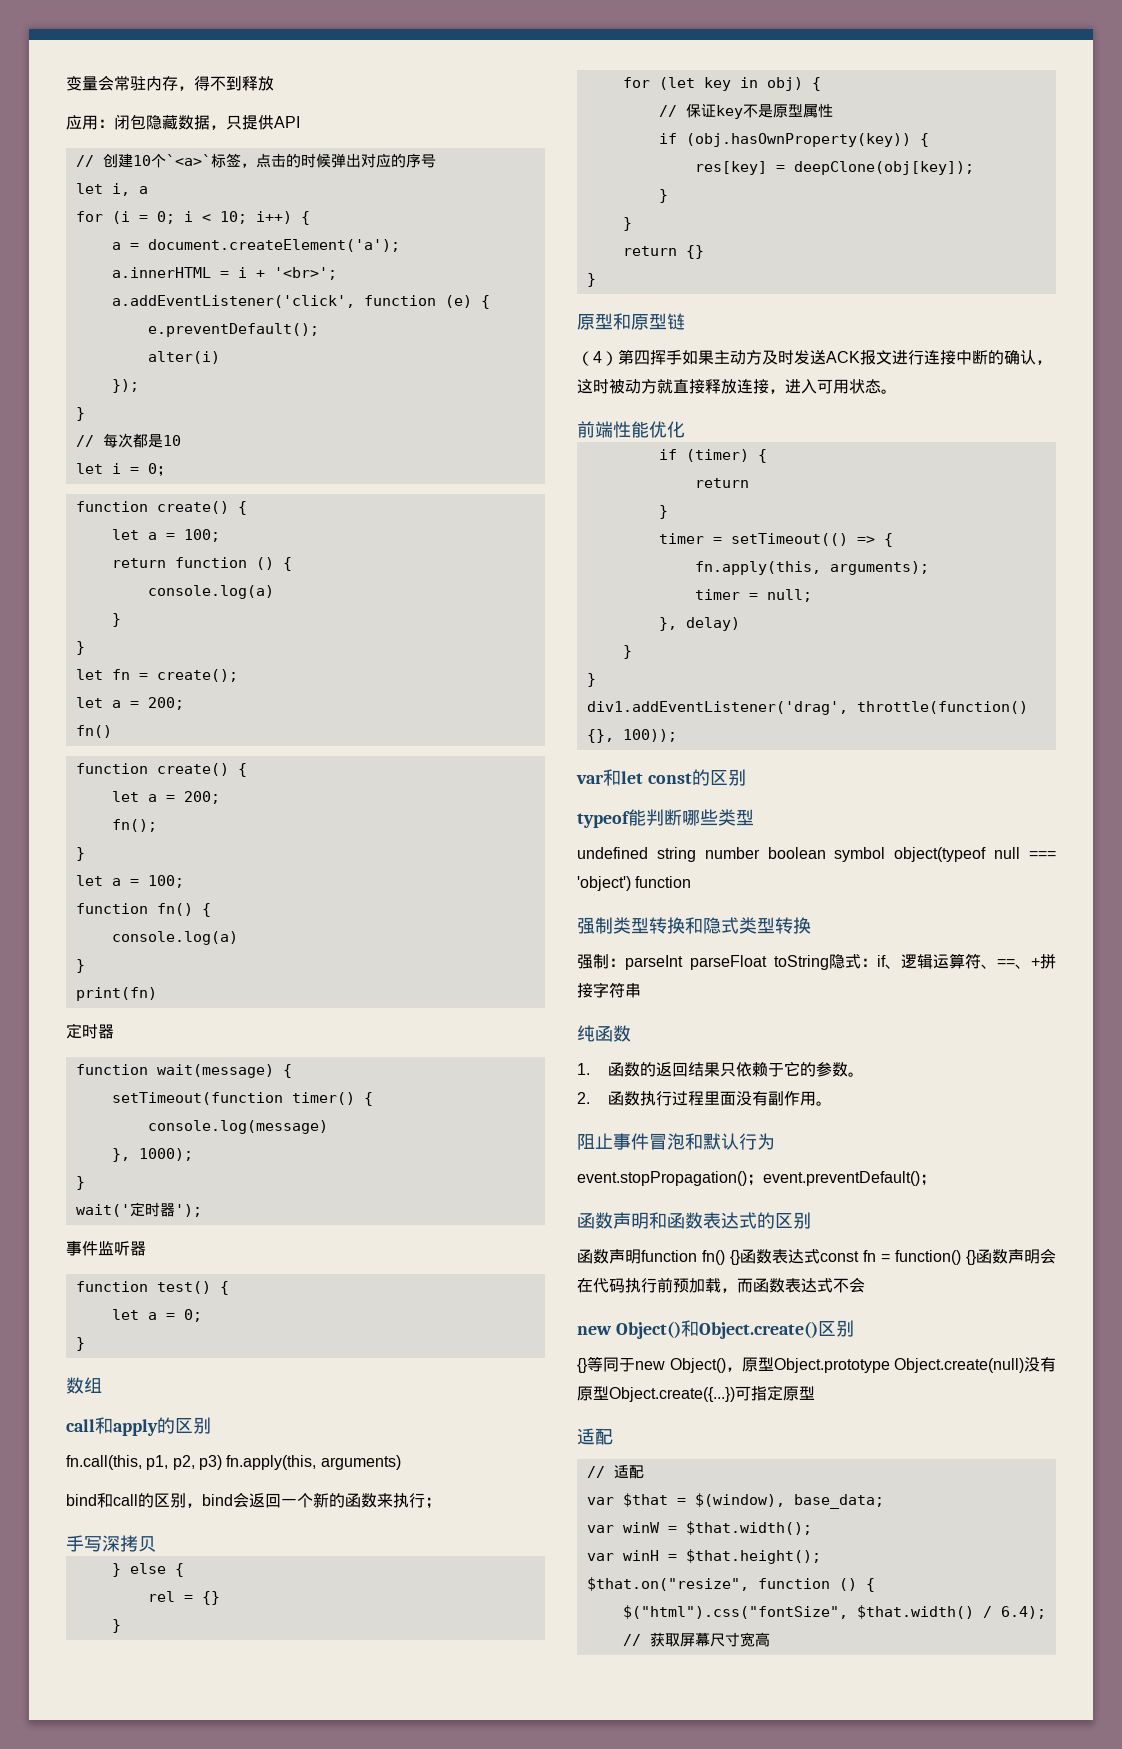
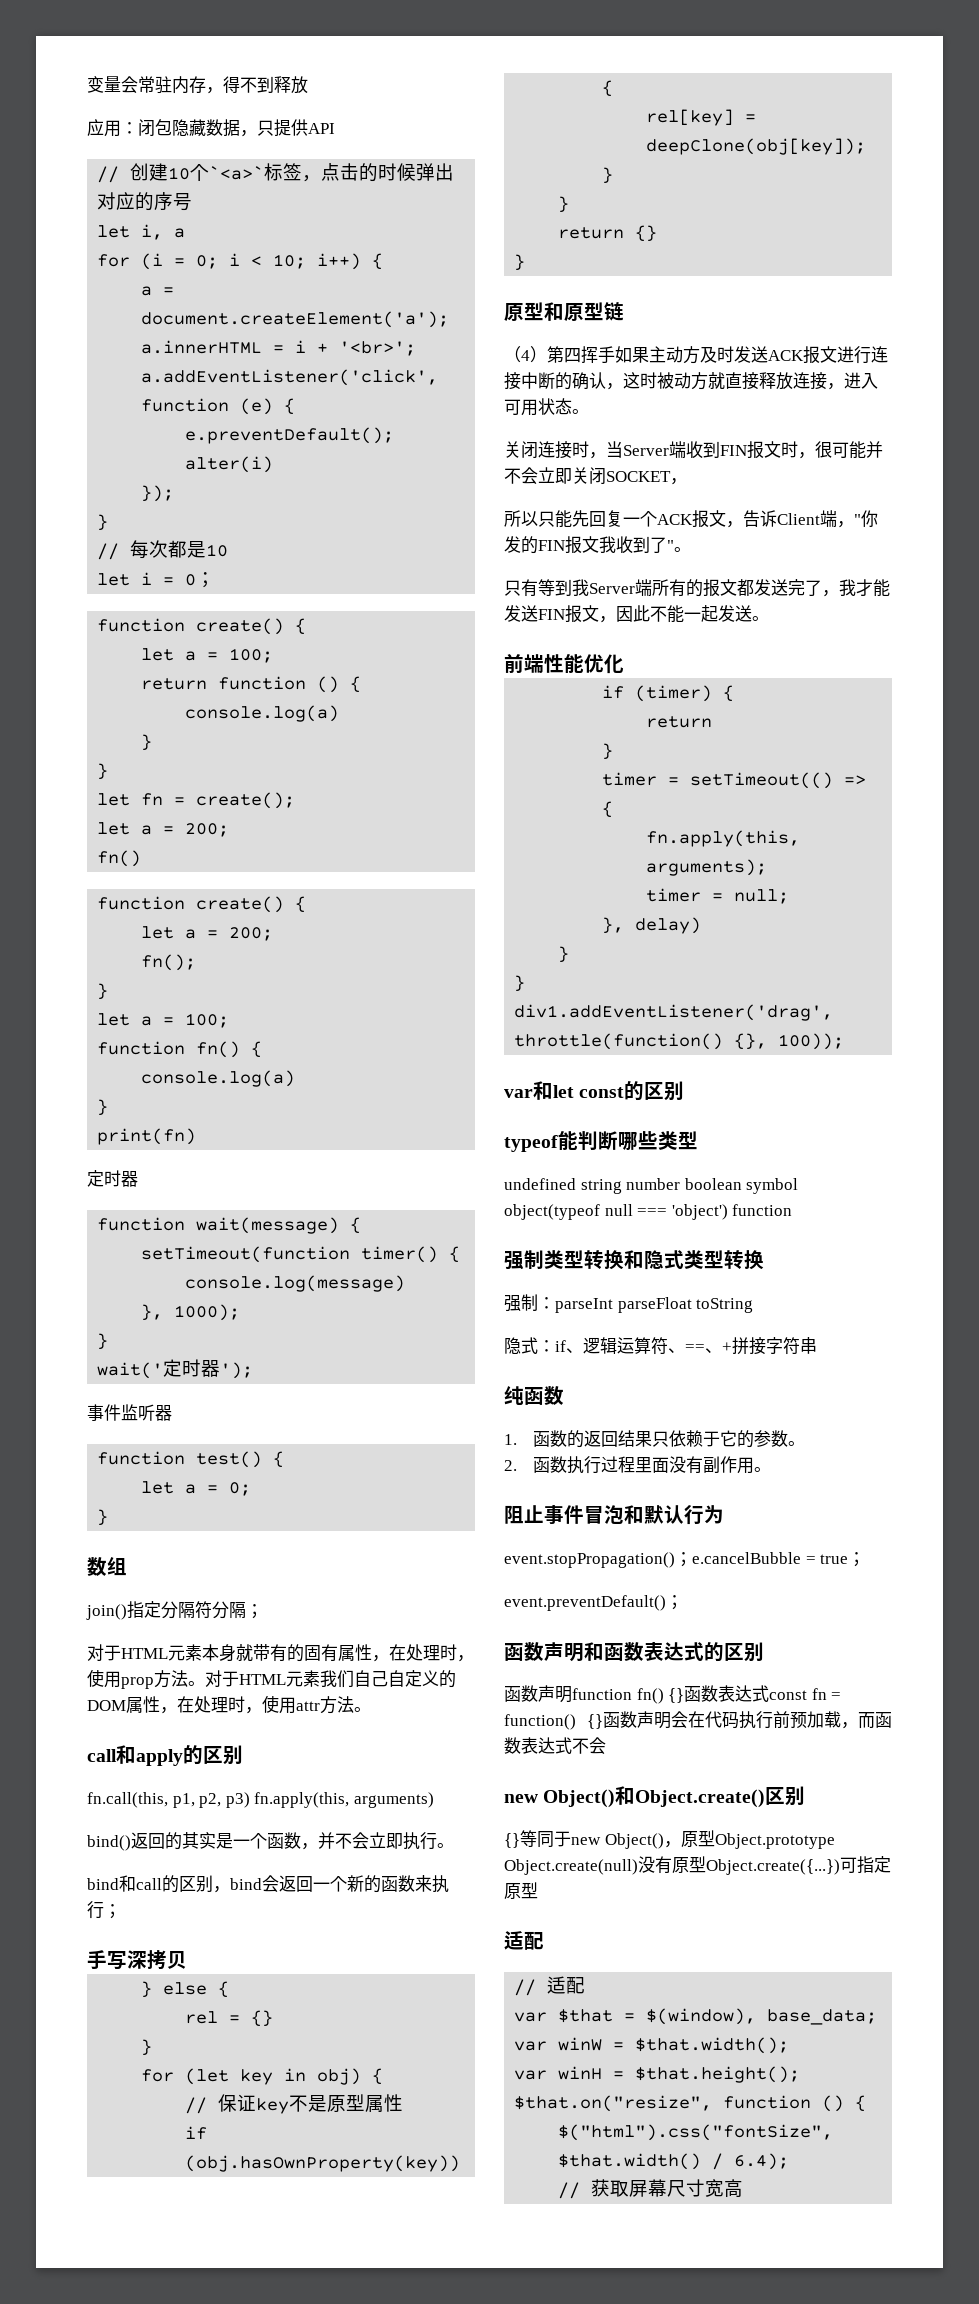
(102, 1385) none -> [86,1601,263,1620] [87,1644,474,1662] [87,1669,456,1689] [87,1695,371,1714] // join()指定分隔符分隔； // 对于HTML元素本身就带有的固有属性，在处理时，使用prop方法。对于HTML元素我们自己自定义的DOM属性，在处理时，使用attr方法。
(401, 1462) none -> [87,1832,454,1851] // bind()返回的其实是一个函数，并不会立即执行。
[694,161,767,175] res[key] -> [646,109,735,126] rel[key]
(897, 391) none -> [504,441,883,459] [504,467,687,485] [504,510,878,528] [504,536,691,554] [504,579,890,597] [504,605,769,623] // 关闭连接时，当Server端收到FIN报文时，很可能并不会立即关闭SOCKET， // 所以只能先回复一个ACK报文，告诉Client端，"你发的FIN报文我收到了"。 // 只有等到我Server端所有的报文都发送完了，我才能发送FIN报文，因此不能一起发送。
(829, 962) none -> (754, 1305) //
(763, 1180) none -> [692,1552,866,1567] e.cancelBubble = true； //

